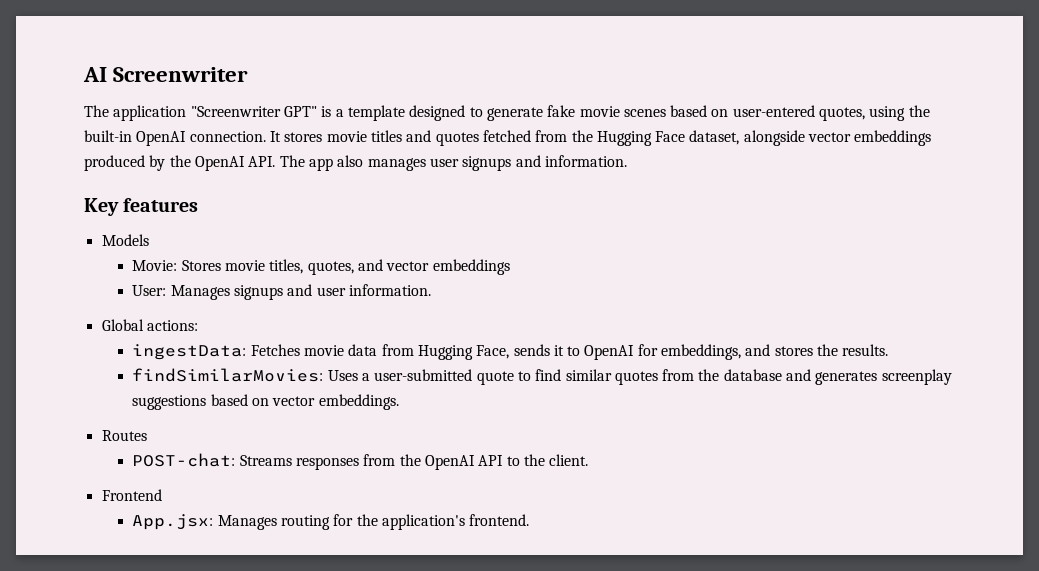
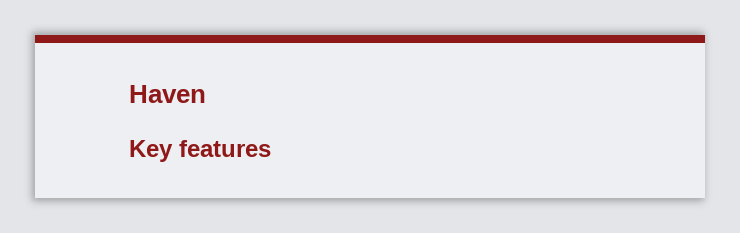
[83,67,249,82] [84,105,930,121] [84,130,932,146] [84,155,627,171] [84,198,199,216] [101,234,149,246] [132,259,510,275] [132,284,431,300] [101,319,198,331] [132,344,889,360] [132,368,952,385] [132,394,399,410] [101,430,147,441] [132,453,589,470] [101,489,162,501] [132,514,530,530] AI Screenwriter // The application "Screenwriter GPT" is a template designed to generate fake movie scenes based on user-entered quotes, using the built-in OpenAI connection. It stores movie titles and quotes fetched from the Hugging Face dataset, alongside vector embeddings produced by the OpenAI API. The app also manages user signups and information. // Key features // Models // Movie: Stores movie titles, quotes, and vector embeddings // User: Manages signups and user information. // Global actions: // ingestData: Fetches movie data from Hugging Face, sends it to OpenAI for embeddings, and stores the results. // findSimilarMovies: Uses a user-submitted quote to find similar quotes from the database and generates screenplay suggestions based on vector embeddings. // Routes // POST-chat: Streams responses from the OpenAI API to the client. // Frontend // App.jsx: Manages routing for the application's frontend. -> [129,85,206,103] [129,140,271,162] Haven // Key features

